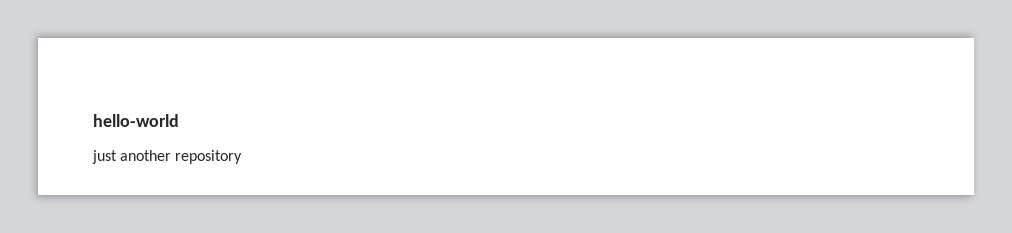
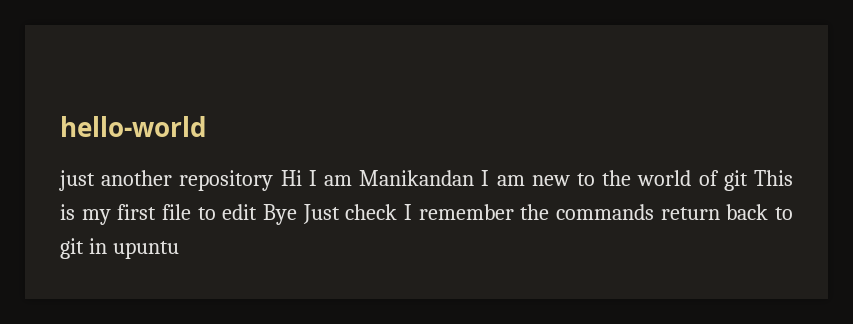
(243, 157) none -> [280,170,794,191] [60,204,793,225] [60,238,179,259] Hi I am Manikandan I am new to the world of git This is my first file to edit Bye Just check I remember the commands return back to git in upuntu

